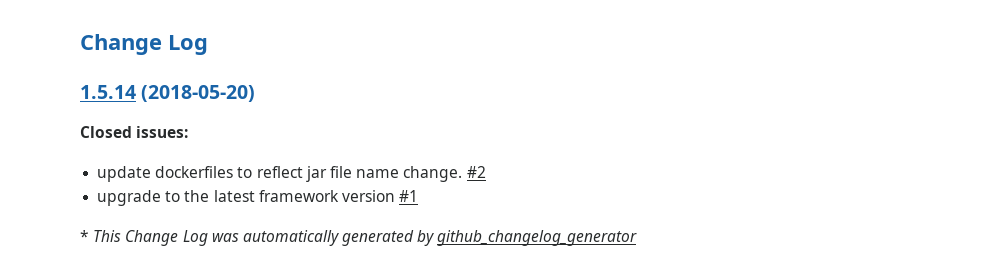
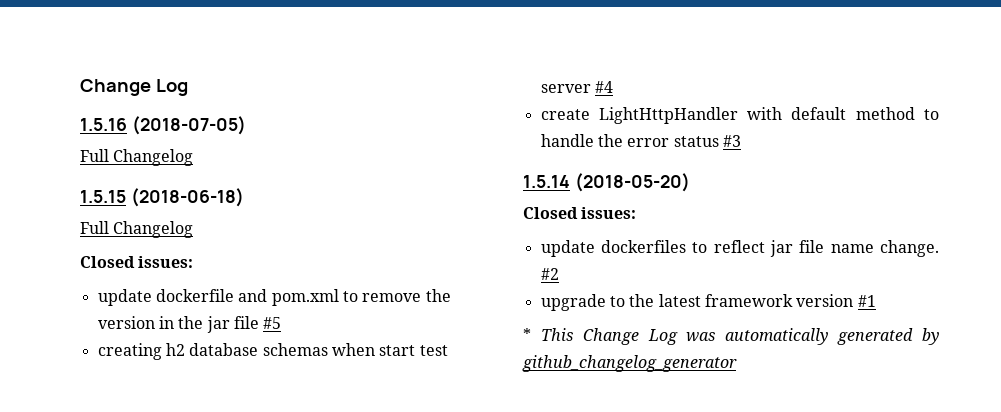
[80,34,208,55] Change Log -> [80,79,188,96] [80,116,246,135] [80,149,194,166] [80,188,244,207] [80,221,194,238] [80,256,194,268] [97,289,451,306] [97,316,282,333] [97,343,448,360] [540,81,613,93] [540,107,939,124] [540,134,741,147] Change Log // 1.5.16 (2018-07-05) // Full Changelog // 1.5.15 (2018-06-18) // Full Changelog // Closed issues: // update dockerfile and pom.xml to remove the version in the jar file #5 // creating h2 database schemas when start test server #4 // create LightHttpHandler with default method to handle the error status #3

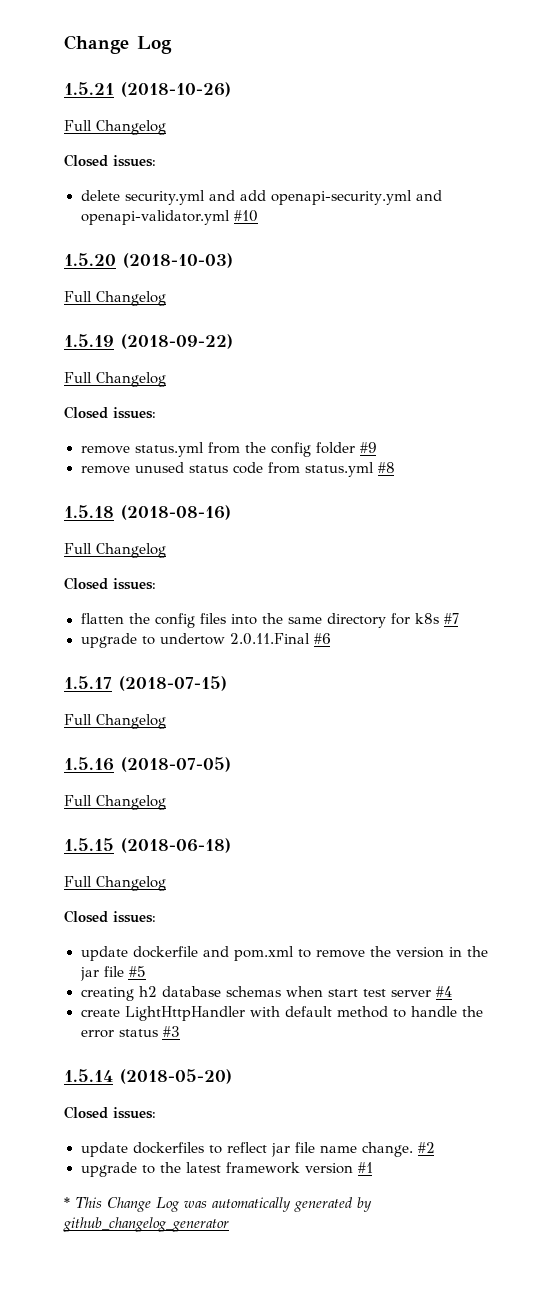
[80,79,188,96] Change Log -> [64,35,172,54] [64,82,231,97] [64,120,166,135] [64,154,156,167] [80,190,443,205] [80,210,259,225] [64,253,233,268] [64,291,166,306] [64,334,233,349] [64,372,166,387] [64,406,156,419] [80,442,377,457] [80,462,395,477] [64,505,231,520] [64,543,166,558] [64,577,156,590] [80,613,459,628] [80,633,331,648] [64,676,227,691] [64,714,166,729] Change Log // 1.5.21 (2018-10-26) // Full Changelog // Closed issues: // delete security.yml and add openapi-security.yml and openapi-validator.yml #10 // 1.5.20 (2018-10-03) // Full Changelog // 1.5.19 (2018-09-22) // Full Changelog // Closed issues: // remove status.yml from the config folder #9 // remove unused status code from status.yml #8 // 1.5.18 (2018-08-16) // Full Changelog // Closed issues: // flatten the config files into the same directory for k8s #7 // upgrade to undertow 2.0.11.Final #6 // 1.5.17 (2018-07-15) // Full Changelog

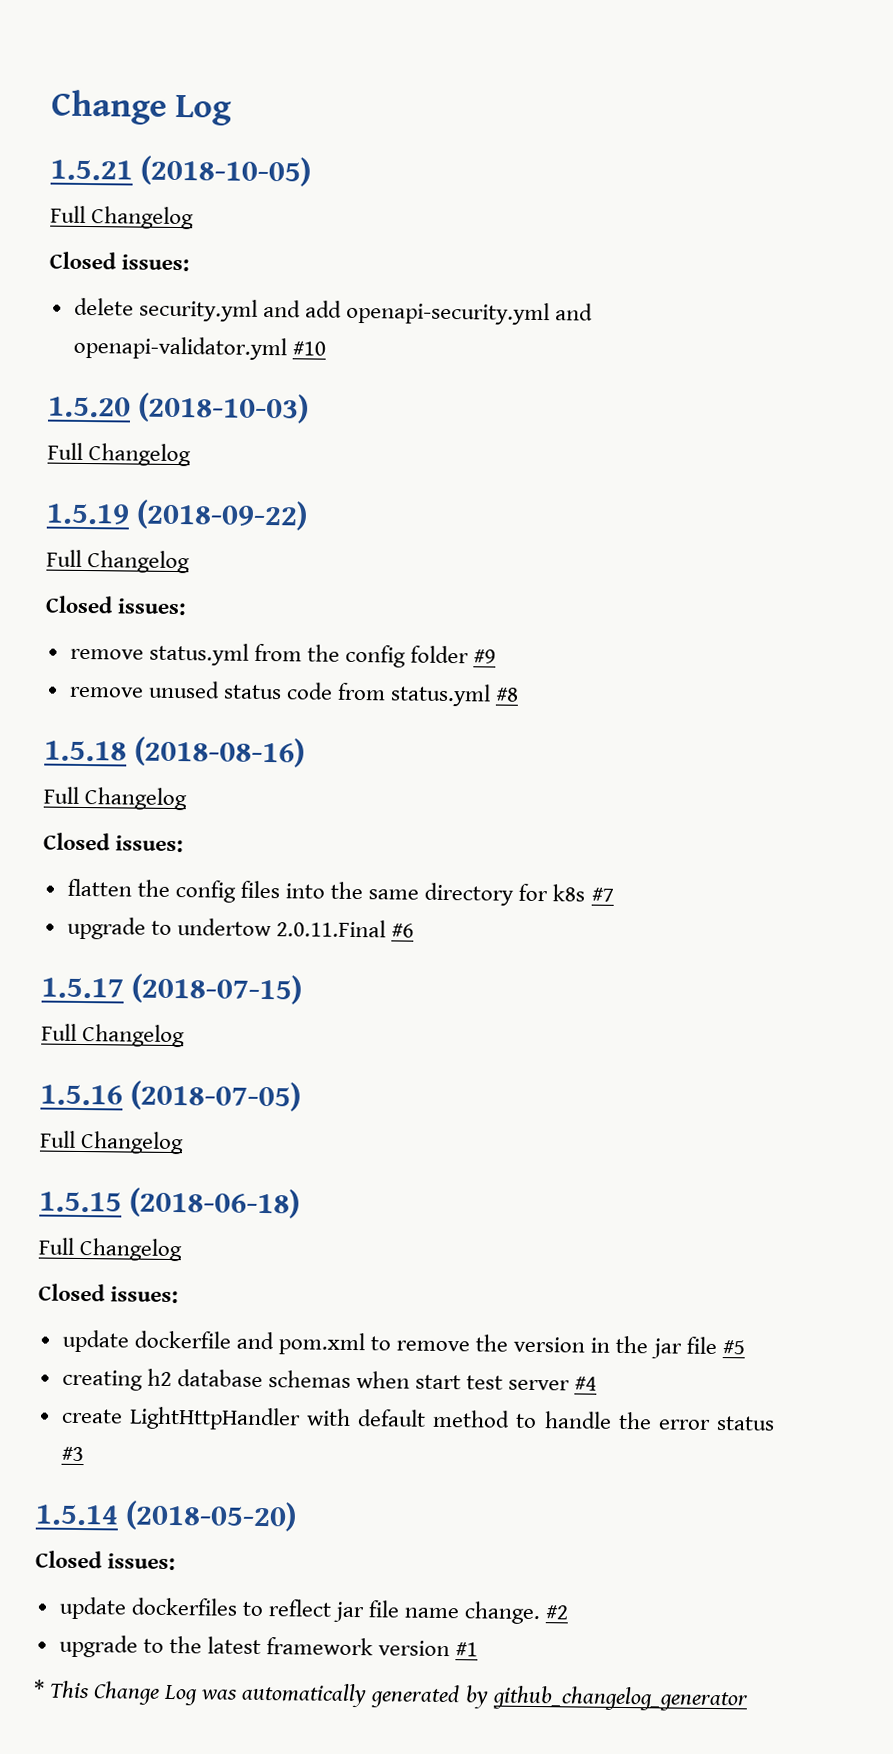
[121,82,231,97] (2018-10-26) -> [140,155,312,187] (2018-10-05)

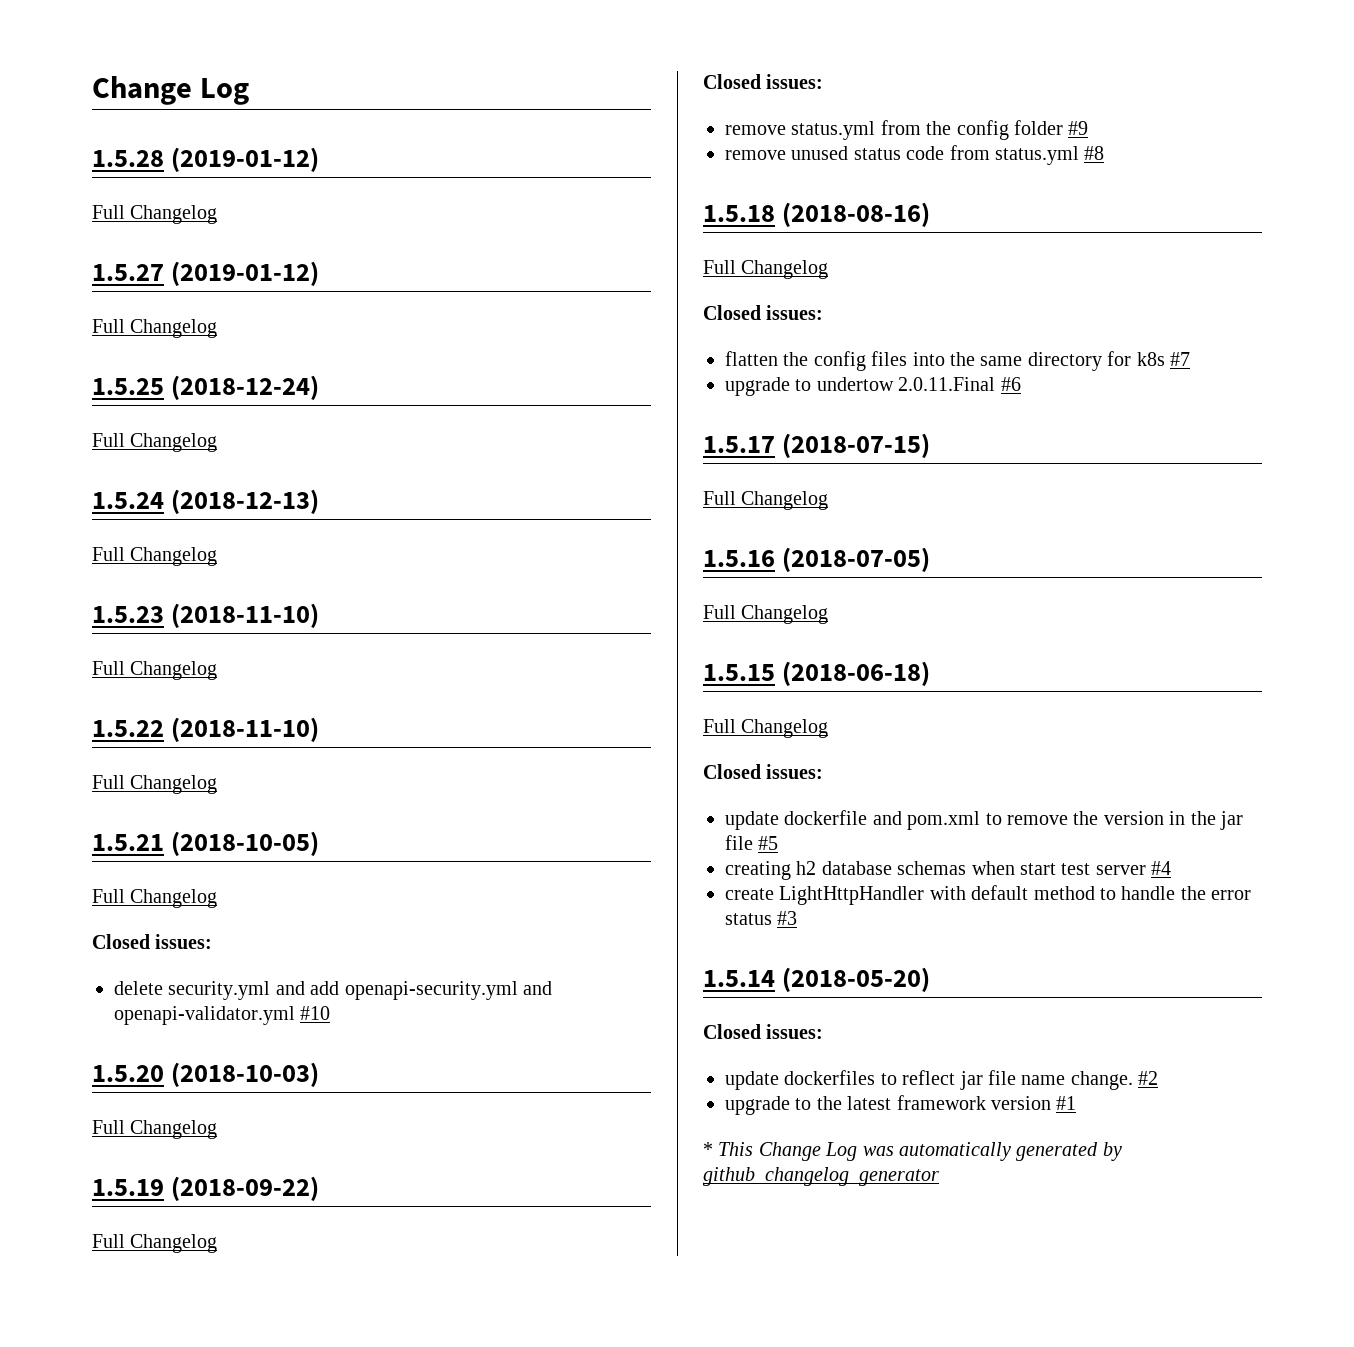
[51,89,233,126] Change Log -> [92,76,250,105] [92,147,320,172] [92,205,218,224] [92,261,320,286] [92,319,218,338] [92,375,320,400] [92,433,218,452] [92,489,320,514] [92,547,218,566] [92,603,320,628] [92,661,218,680] [92,717,320,742] [92,775,218,794] Change Log // 1.5.28 (2019-01-12) // Full Changelog // 1.5.27 (2019-01-12) // Full Changelog // 1.5.25 (2018-12-24) // Full Changelog // 1.5.24 (2018-12-13) // Full Changelog // 1.5.23 (2018-11-10) // Full Changelog // 1.5.22 (2018-11-10) // Full Changelog

